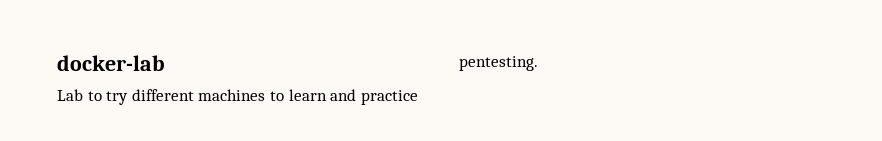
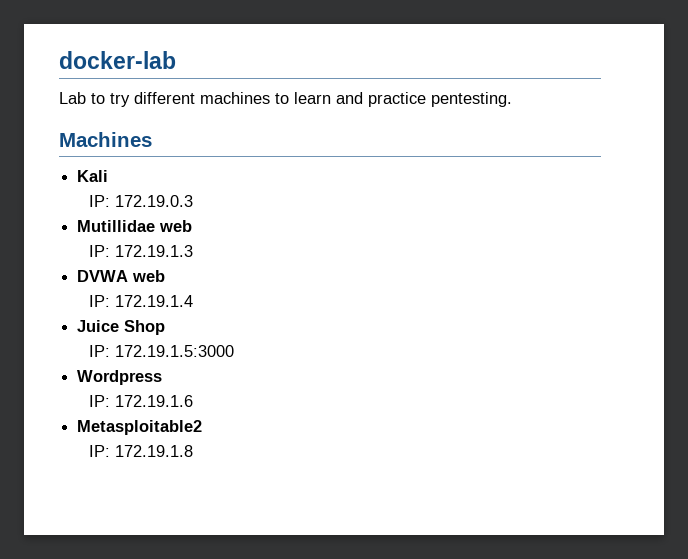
(538, 63) none -> [59,132,152,147] [77,170,109,182] [89,195,194,207] [77,220,193,232] [89,245,194,257] [77,270,166,282] [89,295,194,307] [77,320,166,335] [89,345,235,357] [77,370,163,385] [89,395,194,407] [77,420,203,435] [89,445,194,457] // Machines // Kali // IP: 172.19.0.3 // Mutillidae web // IP: 172.19.1.3 // DVWA web // IP: 172.19.1.4 // Juice Shop // IP: 172.19.1.5:3000 // Wordpress // IP: 172.19.1.6 // Metasploitable2 // IP: 172.19.1.8

